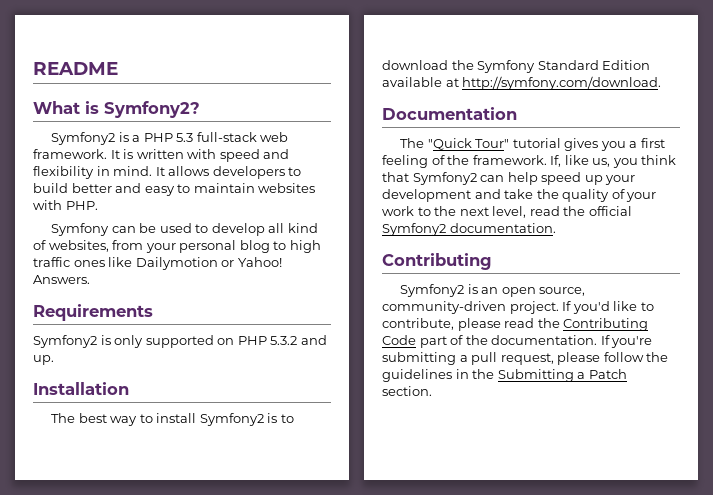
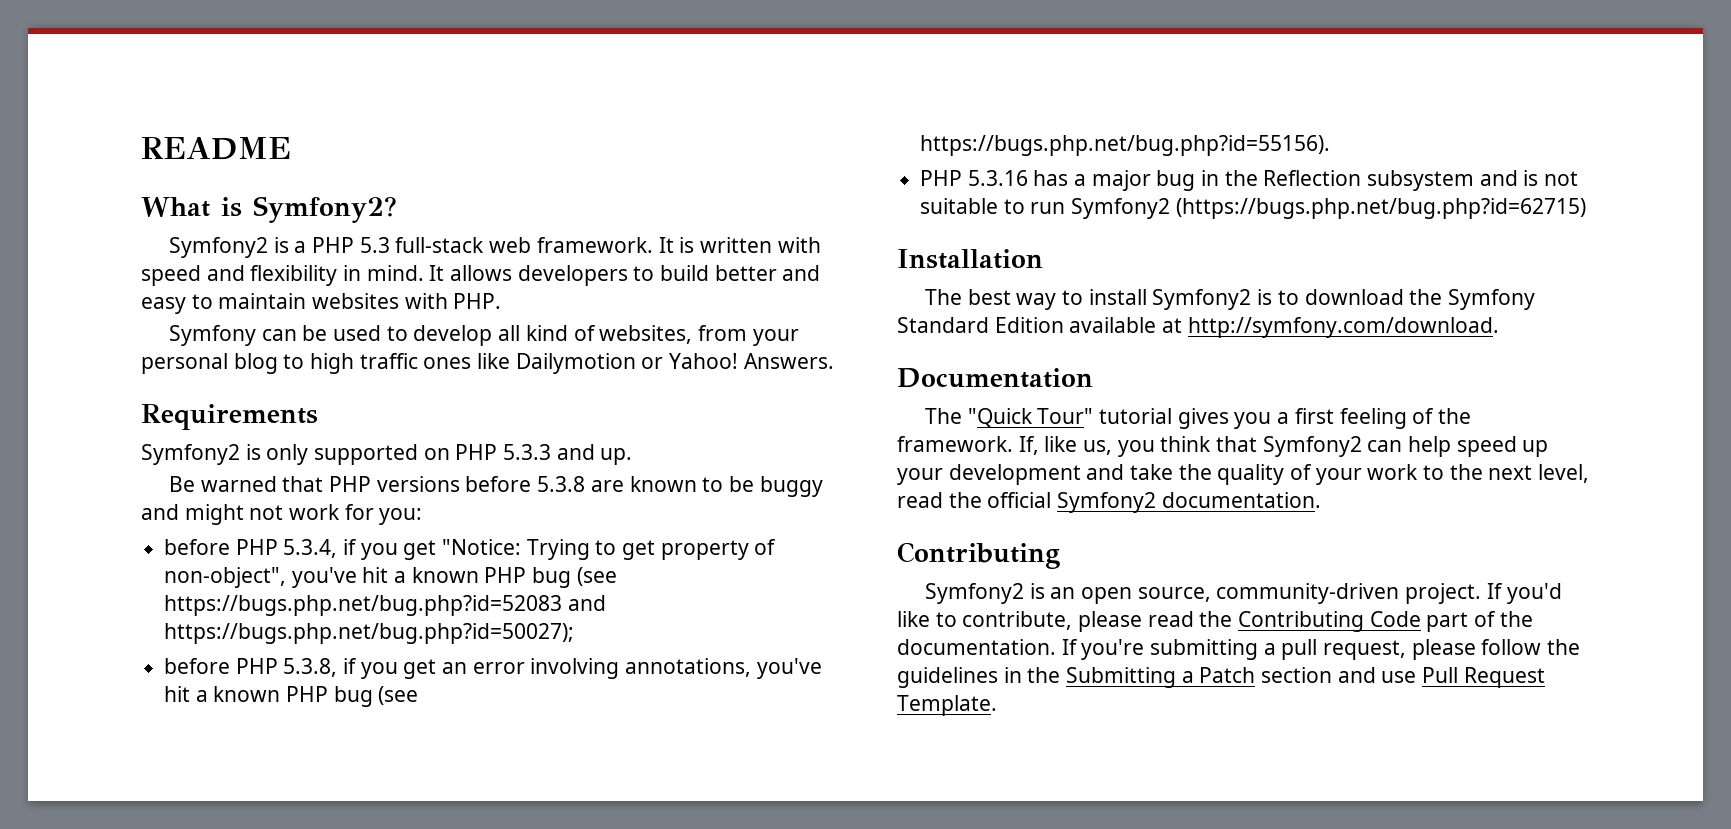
[270,336,298,345] 5.3.2 -> [503,444,552,460] 5.3.3
(54, 360) none -> [169,476,823,497] [141,504,423,525] [164,539,777,560] [164,567,617,588] [164,595,606,616] [164,623,575,644] [164,658,822,679] [164,686,419,707] [920,135,1331,156] [920,170,1579,191] [920,198,1586,219] // Be warned that PHP versions before 5.3.8 are known to be buggy and might not work for you: // before PHP 5.3.4, if you get "Notice: Trying to get property of non-object", you've hit a known PHP bug (see https://bugs.php.net/bug.php?id=52083 and https://bugs.php.net/bug.php?id=50027); // before PHP 5.3.8, if you get an error involving annotations, you've hit a known PHP bug (see https://bugs.php.net/bug.php?id=55156). // PHP 5.3.16 has a major bug in the Reflection subsystem and is not suitable to run Symfony2 (https://bugs.php.net/bug.php?id=62715)
[382,386,432,396] section. -> [1261,667,1545,688] [897,695,997,716] section and use Pull Request Template.

